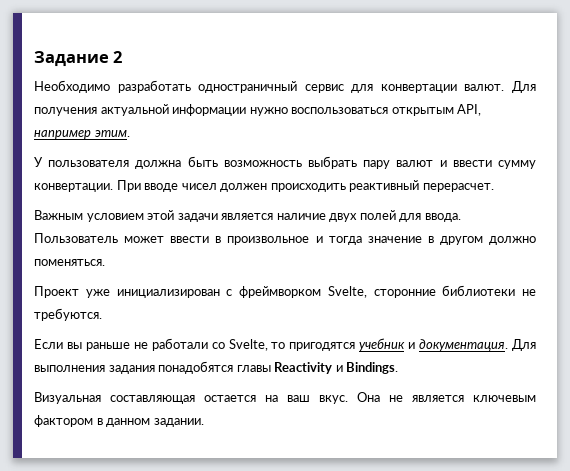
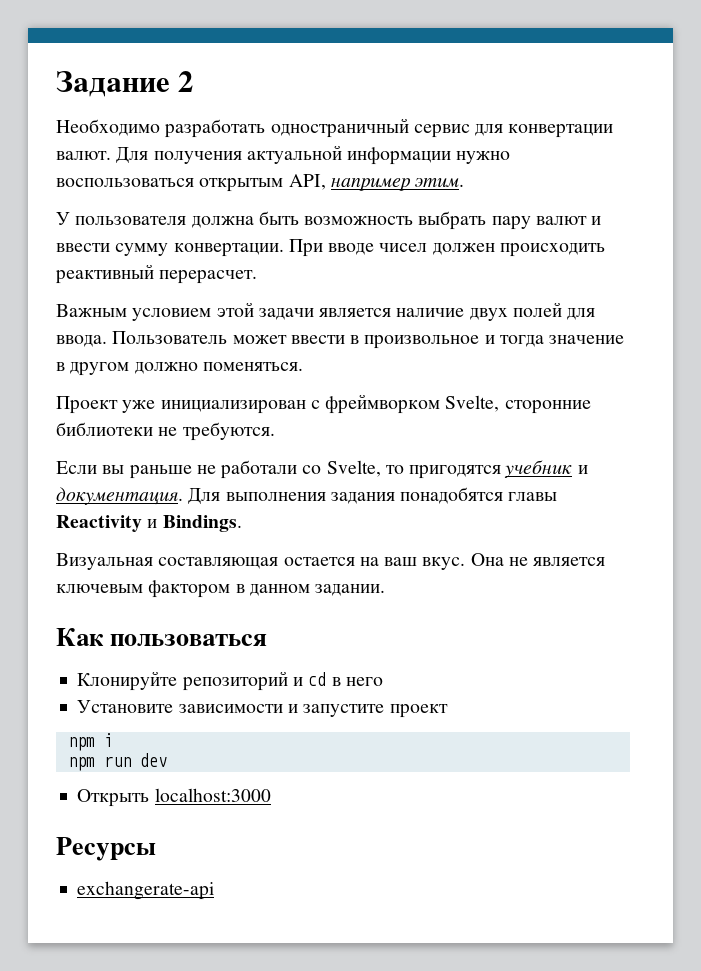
(204, 422) none -> [56,628,268,646] [77,671,383,691] [77,700,448,718] [67,733,113,751] [67,753,167,771] [77,788,271,807] [56,837,156,861] [77,881,215,900] // Как пользоваться // Клонируйте репозиторий и cd в него // Установите зависимости и запустите проект // npm i // npm run dev // Открыть localhost:3000 // Ресурсы // exchangerate-api

